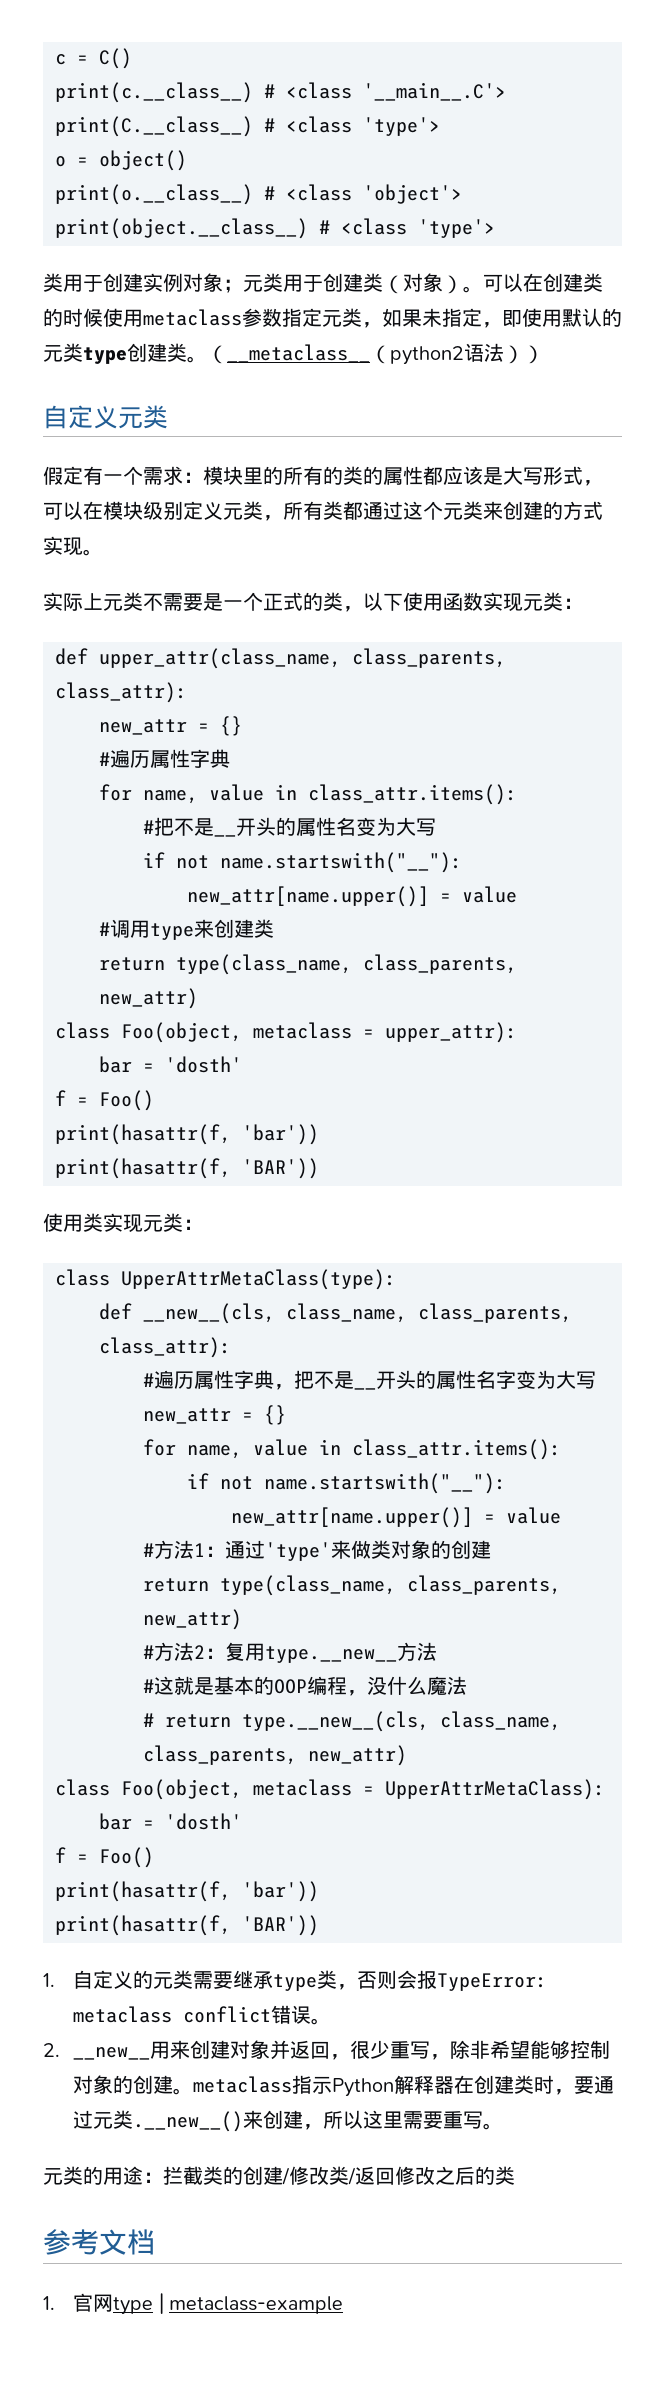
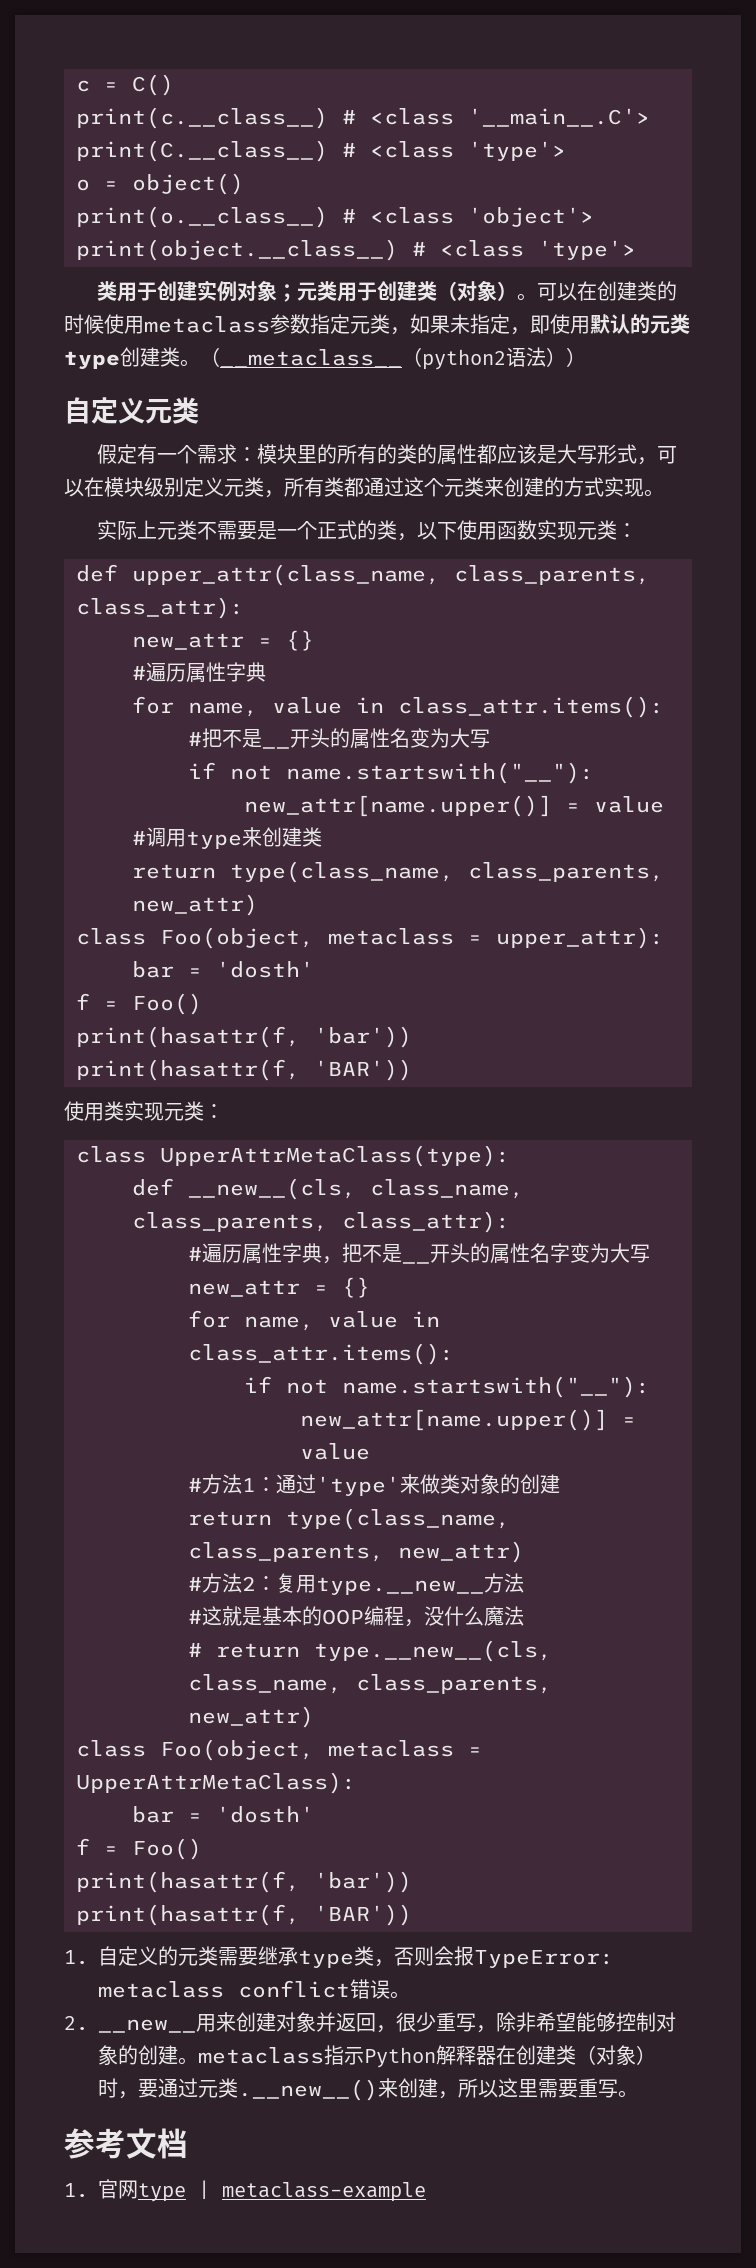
(535, 2084) none -> [576,2045,656,2065] （对象）
[43,2166,515,2185] // 元类的用途：拦截类的创建/修改类/返回修改之后的类 -> (638, 2094) none

